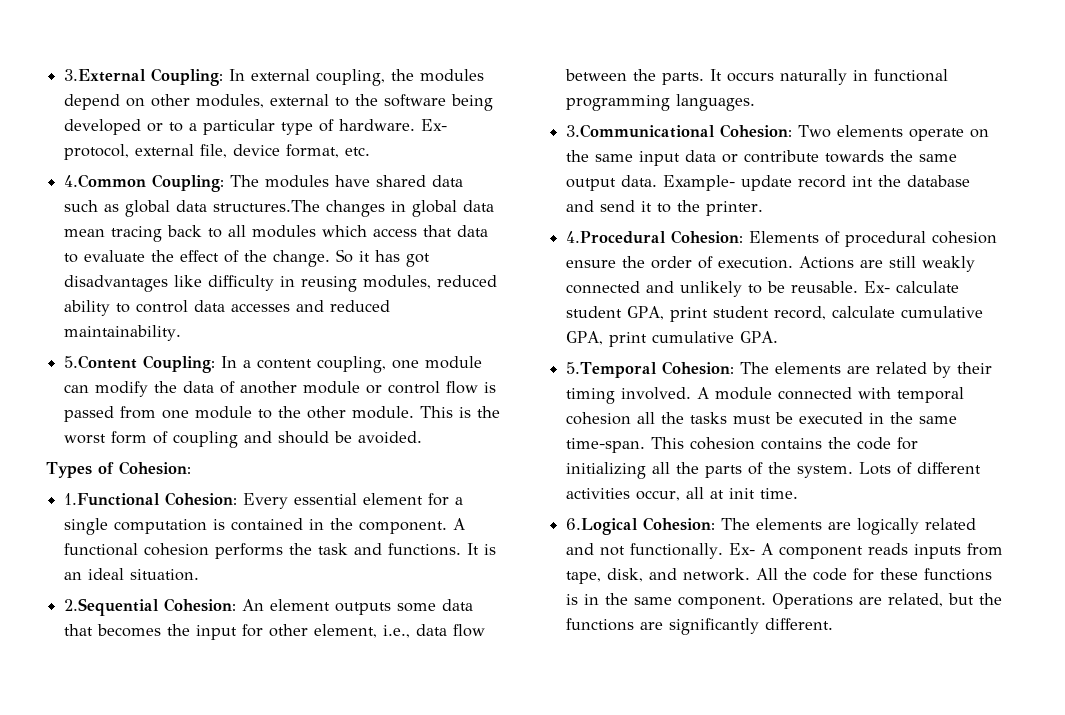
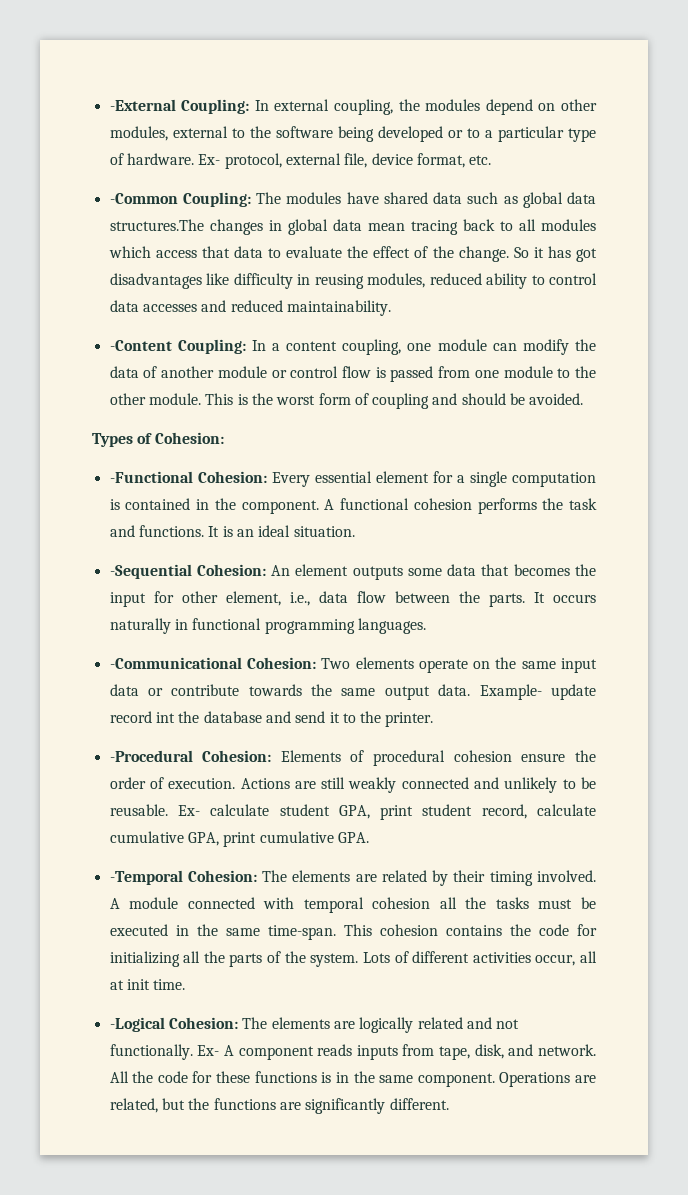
[64,69,147,82] 3.External -> [109,99,176,111] -External
[64,174,147,188] 4.Common -> [109,193,178,204] -Common
[64,355,138,369] 5.Content -> [109,340,172,351] -Content
[64,493,161,506] 1.Functional -> [109,471,193,483] -Functional
[64,598,160,616] 2.Sequential -> [109,564,192,579] -Sequential
[566,124,716,138] 3.Communicational -> [109,657,242,669] -Communicational
[566,231,667,244] 4.Procedural -> [109,750,193,762] -Procedural
[566,362,658,378] 5.Temporal -> [109,870,183,885] -Temporal
[566,518,639,535] 6.Logical -> [109,1017,165,1032] -Logical

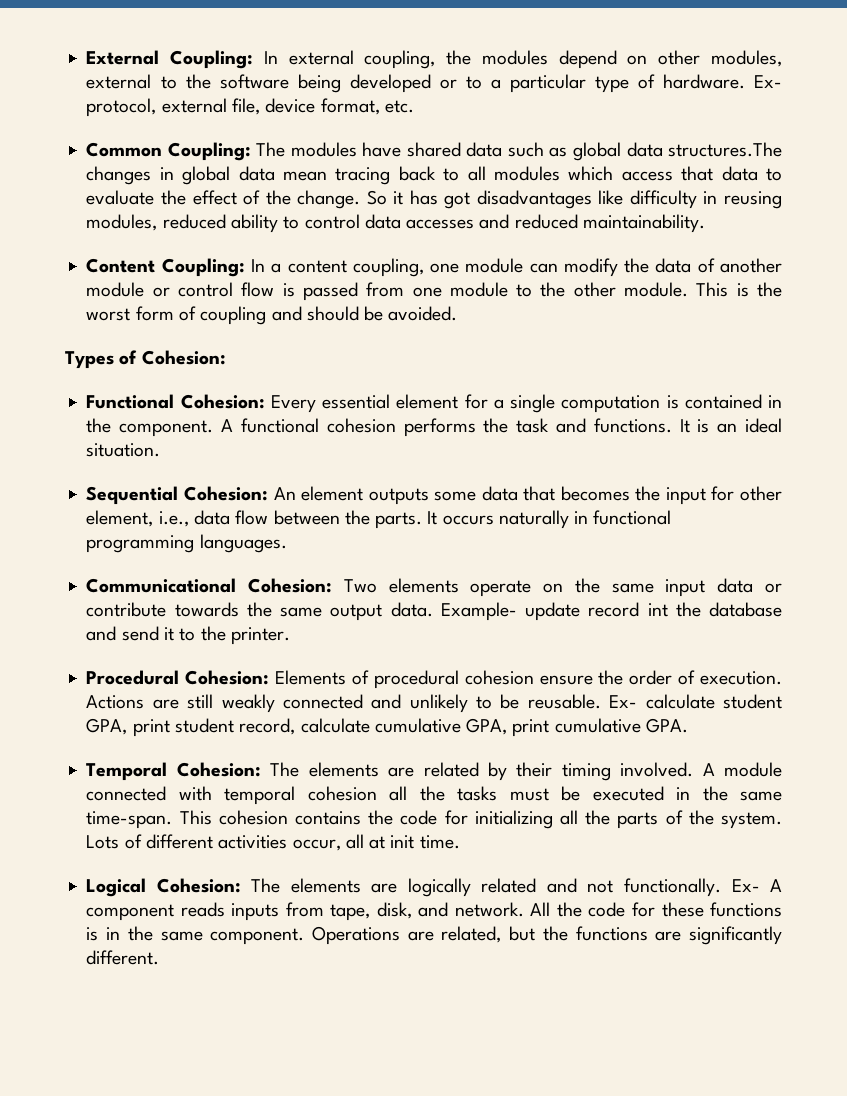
[109,99,176,111] -External -> [86,50,160,65] External
[109,193,178,204] -Common -> [86,142,163,157] Common
[109,340,172,351] -Content -> [86,258,156,273] Content
[109,471,193,483] -Functional -> [86,394,175,409] Functional
[109,564,192,579] -Sequential -> [86,486,179,505] Sequential
[109,657,242,669] -Communicational -> [86,578,237,593] Communicational
[109,750,193,762] -Procedural -> [86,670,180,685] Procedural
[109,870,183,885] -Temporal -> [86,762,168,781] Temporal
[109,1017,165,1032] -Logical -> [86,878,147,897] Logical

